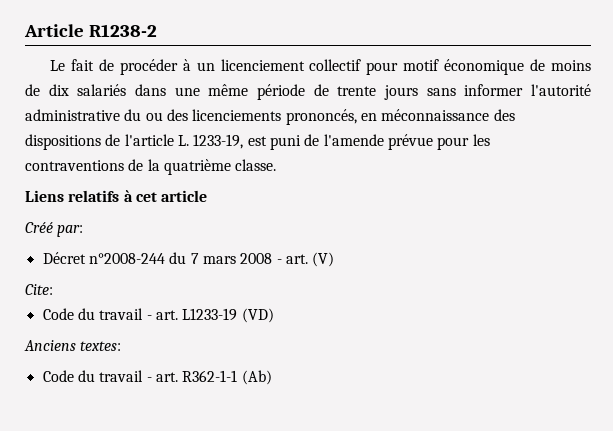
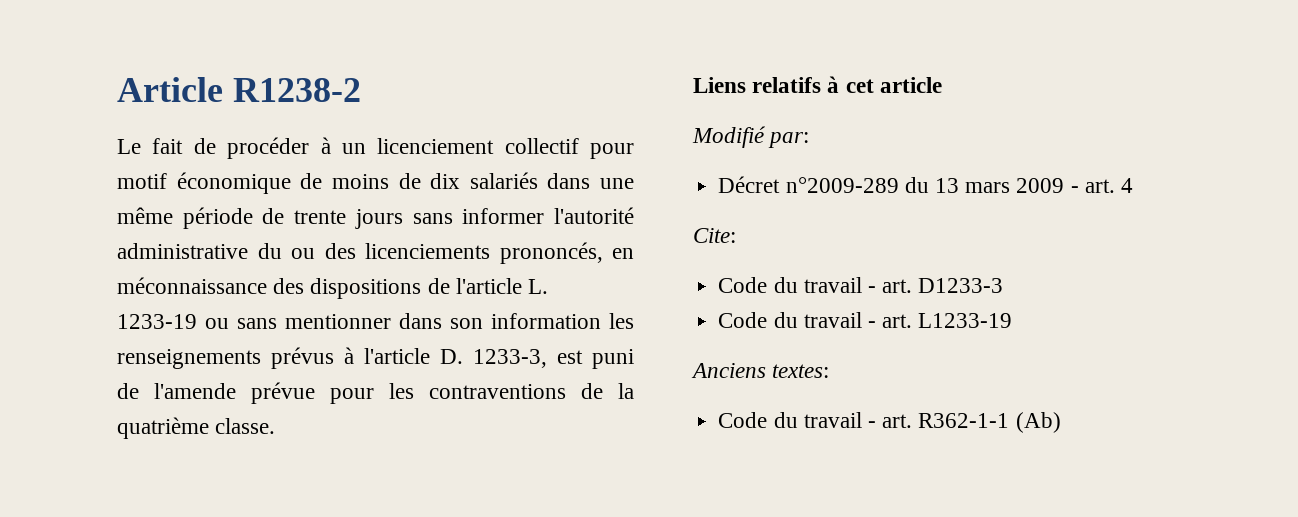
[193,134,244,149] 1233-19, -> [117,313,634,329] [117,347,547,369] 1233-19 ou sans mentionner dans son information les renseignements prévus à l'article D. 1233-3,
[25,222,53,233] Créé -> [692,126,766,148] Modifié
[88,252,335,267] n°2008-244 du 7 mars 2008 - art. (V) -> [785,177,1133,193] n°2009-289 du 13 mars 2009 - art. 4
(53, 289) none -> [718,277,1004,293] // Code du travail - art. D1233-3
[241,308,274,323] (VD) -> (1013, 320) none

